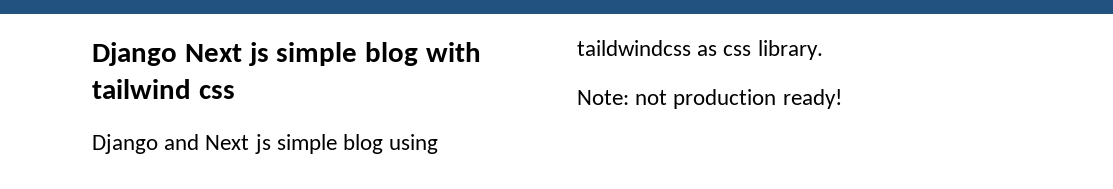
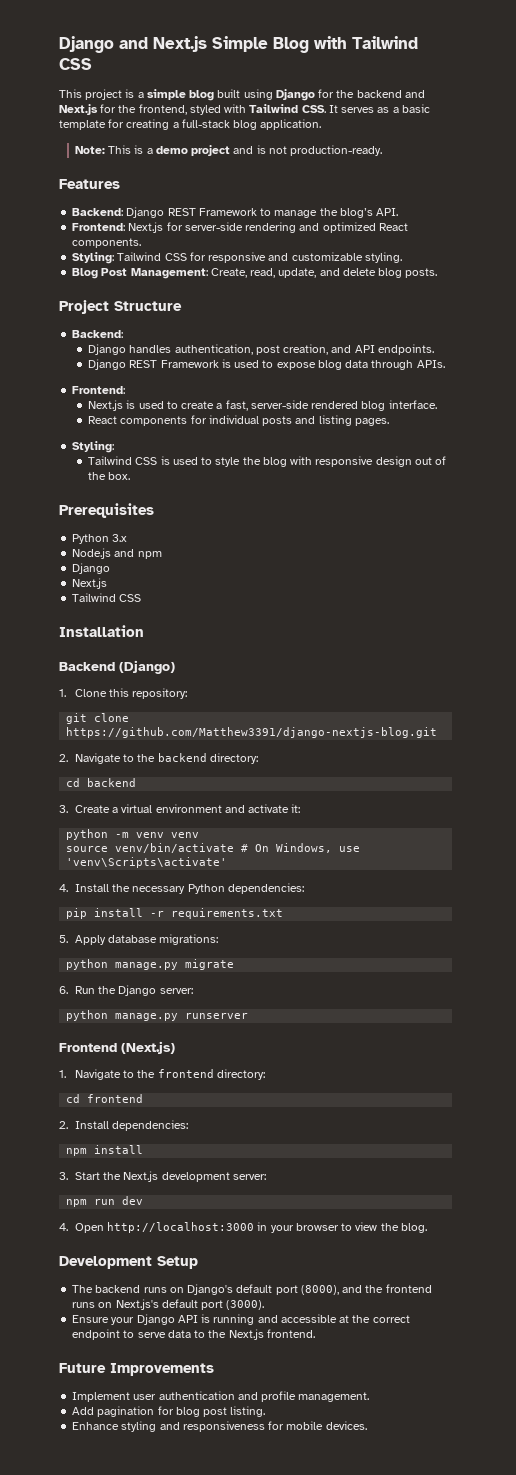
[92,42,482,66] [92,79,235,99] [92,134,439,154] [577,40,823,60] [577,89,842,109] Django Next js simple blog with tailwind css // Django and Next js simple blog using taildwindcss as css library. // Note: not production ready! -> [59,36,418,53] [59,58,92,70] [59,89,425,101] [59,104,430,115] [59,119,322,130] [75,145,383,156] [59,179,120,189] [72,207,399,218] [72,222,408,233] [72,238,142,248] [72,252,402,264] [72,268,438,279] [59,300,182,314] [72,330,124,338] [88,344,434,355] [88,359,445,370] [72,386,126,394] [88,400,437,411] [88,415,389,426] [72,441,115,453] [88,456,447,467] [88,472,131,480] [59,503,154,518] [72,534,128,544] [72,548,162,559] [72,563,111,574] [72,578,108,589] [72,593,142,602] [59,625,144,637] [59,660,175,674] [59,688,188,699] [66,713,130,724] [66,727,438,738] [59,753,258,764] [66,778,137,787] [59,804,301,813] [66,829,200,840] [66,843,361,853] [66,857,228,868] [59,883,304,894] [66,908,284,919] [59,934,219,945] [66,959,235,970] [59,985,193,996] [66,1010,249,1021] [59,1041,175,1054] [59,1069,265,1080] [66,1094,144,1103] [59,1120,189,1131] [66,1145,144,1156] [59,1171,266,1182] [66,1196,144,1207] [59,1222,427,1233] [59,1256,198,1269] [72,1284,432,1295] [72,1299,265,1310] [72,1314,410,1325] [72,1329,315,1340] [59,1363,214,1376] [72,1391,370,1402] [72,1406,266,1417] [72,1421,367,1432] Django and Next.js Simple Blog with Tailwind CSS // This project is a simple blog built using Django for the backend and Next.js for the frontend, styled with Tailwind CSS. It serves as a basic template for creating a full-stack blog application. // Note: This is a demo project and is not production-ready. // Features // Backend: Django REST Framework to manage the blog’s API. // Frontend: Next.js for server-side rendering and optimized React components. // Styling: Tailwind CSS for responsive and customizable styling. // Blog Post Management: Create, read, update, and delete blog posts. // Project Structure // Backend: // Django handles authentication, post creation, and API endpoints. // Django REST Framework is used to expose blog data through APIs. // Frontend: // Next.js is used to create a fast, server-side rendered blog interface. // React components for individual posts and listing pages. // Styling: // Tailwind CSS is used to style the blog with responsive design out of the box. // Prerequisites // Python 3.x // Node.js and npm // Django // Next.js // Tailwind CSS // Installation // Backend (Django) // 1. Clone this repository: // git clone https://github.com/Matthew3391/django-nextjs-blog.git // 2. Navigate to the backend directory: // cd backend // 3. Create a virtual environment and activate it: // python -m venv venv // source venv/bin/activate # On Windows, use 'venv\Scripts\activate' // 4. Install the necessary Python dependencies: // pip install -r requirements.txt // 5. Apply database migrations: // python manage.py migrate // 6. Run the Django server: // python manage.py runserver // Frontend (Next.js) // 1. Navigate to the frontend directory: // cd frontend // 2. Install dependencies: // npm install // 3. Start the Next.js development server: // npm run dev // 4. Open http://localhost:3000 in your browser to view the blog. // Development Setup // The backend runs on Django's default port (8000), and the frontend runs on Next.js's default port (3000). // Ensure your Django API is running and accessible at the correct endpoint to serve data to the Next.js frontend. // Future Improvements // Implement user authentication and profile management. // Add pagination for blog post listing. // Enhance styling and responsiveness for mobile devices.

